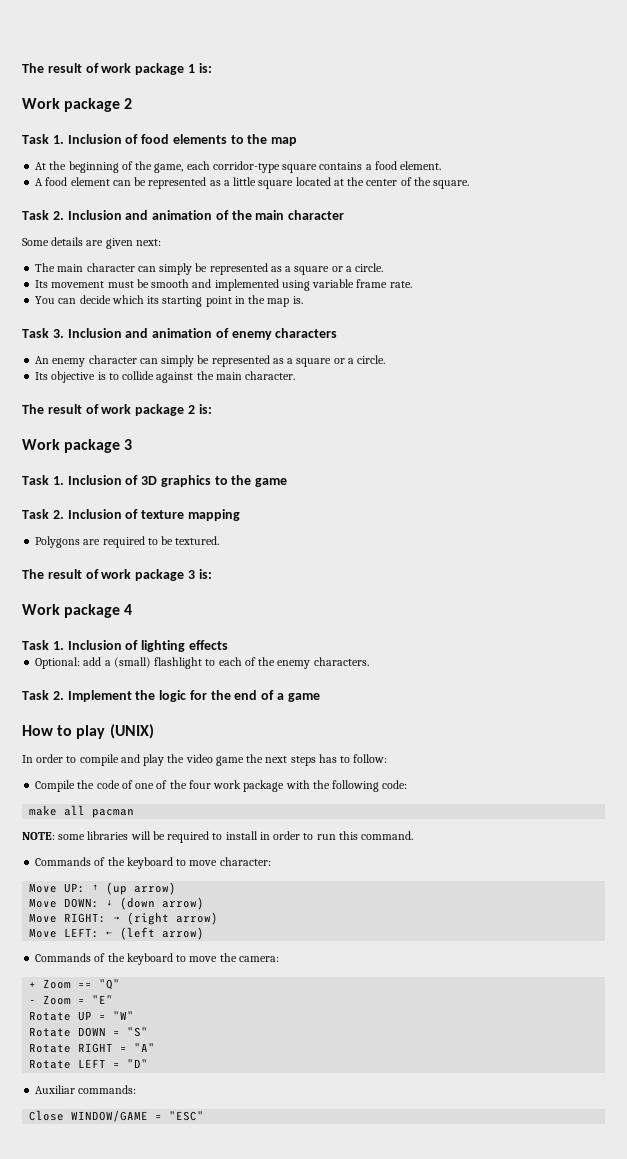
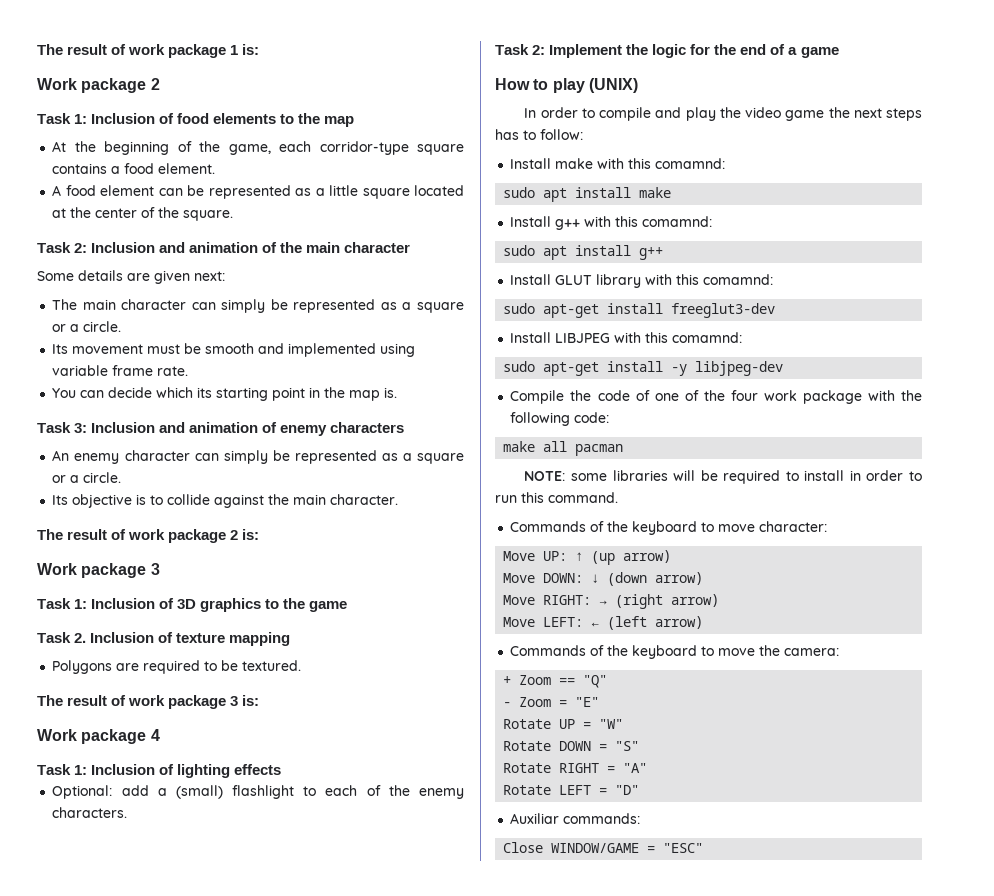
[52,135,64,144] 1. -> [74,114,88,124] 1:
[52,211,64,220] 2. -> [74,243,88,253] 2:
[52,329,64,338] 3. -> [74,423,88,433] 3:
[52,476,64,485] 1. -> [74,599,88,609] 1:
[52,641,64,650] 1. -> [74,765,88,775] 1:
[52,691,64,700] 2. -> [532,45,546,55] 2:
(388, 758) none -> [510,158,726,169] [503,187,672,202] [510,216,713,230] [503,245,664,260] [510,274,774,288] [503,303,776,318] [510,332,743,343] [503,361,784,376] // Install make with this comamnd: // sudo apt install make // Install g++ with this comamnd: // sudo apt install g++ // Install GLUT library with this comamnd: // sudo apt-get install freeglut3-dev // Install LIBJPEG with this comamnd: // sudo apt-get install -y libjpeg-dev

